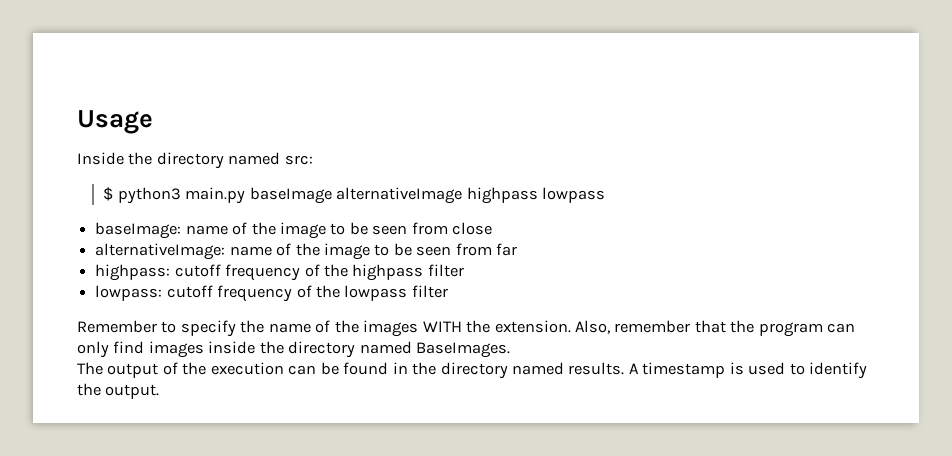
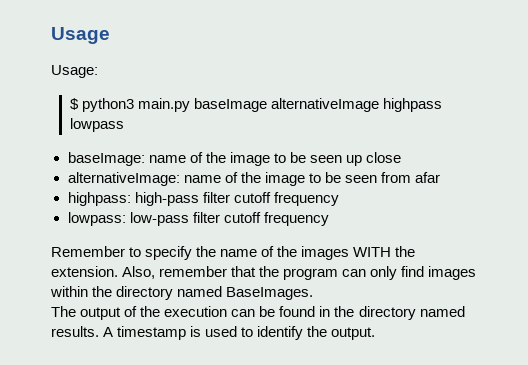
[77,152,313,169] Inside the directory named src: -> [51,65,98,78] Usage:
[411,222,448,235] from -> [345,155,362,166] up
[496,243,518,256] far -> [414,172,440,183] afar
[174,264,464,281] cutoff frequency of the highpass filter -> [134,192,339,206] high-pass filter cutoff frequency
[166,285,448,302] cutoff frequency of the lowpass filter -> [129,212,329,226] low-pass filter cutoff frequency
[208,341,256,354] inside -> [50,286,88,297] within

